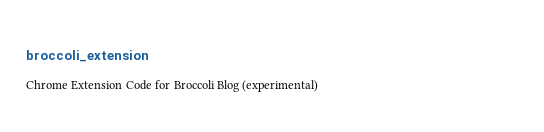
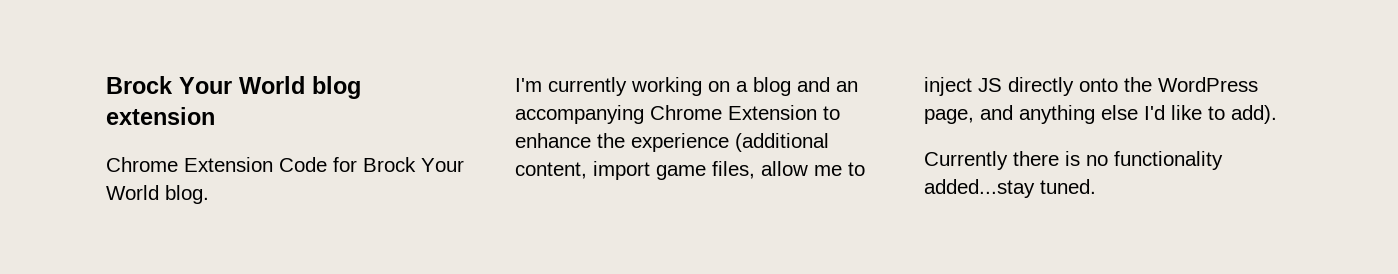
[26,50,149,62] broccoli_extension -> [106,76,361,99] [106,107,215,125] Brock Your World blog extension
[173,80,319,92] Broccoli Blog (experimental) -> [363,157,464,172] [106,185,209,204] [515,77,858,96] [515,105,840,124] [515,133,829,152] [515,161,865,180] [924,77,1258,96] [924,105,1277,124] [924,151,1223,170] [924,179,1096,198] Brock Your World blog. // I'm currently working on a blog and an accompanying Chrome Extension to enhance the experience (additional content, import game files, allow me to inject JS directly onto the WordPress page, and anything else I'd like to add). // Currently there is no functionality added...stay tuned.

